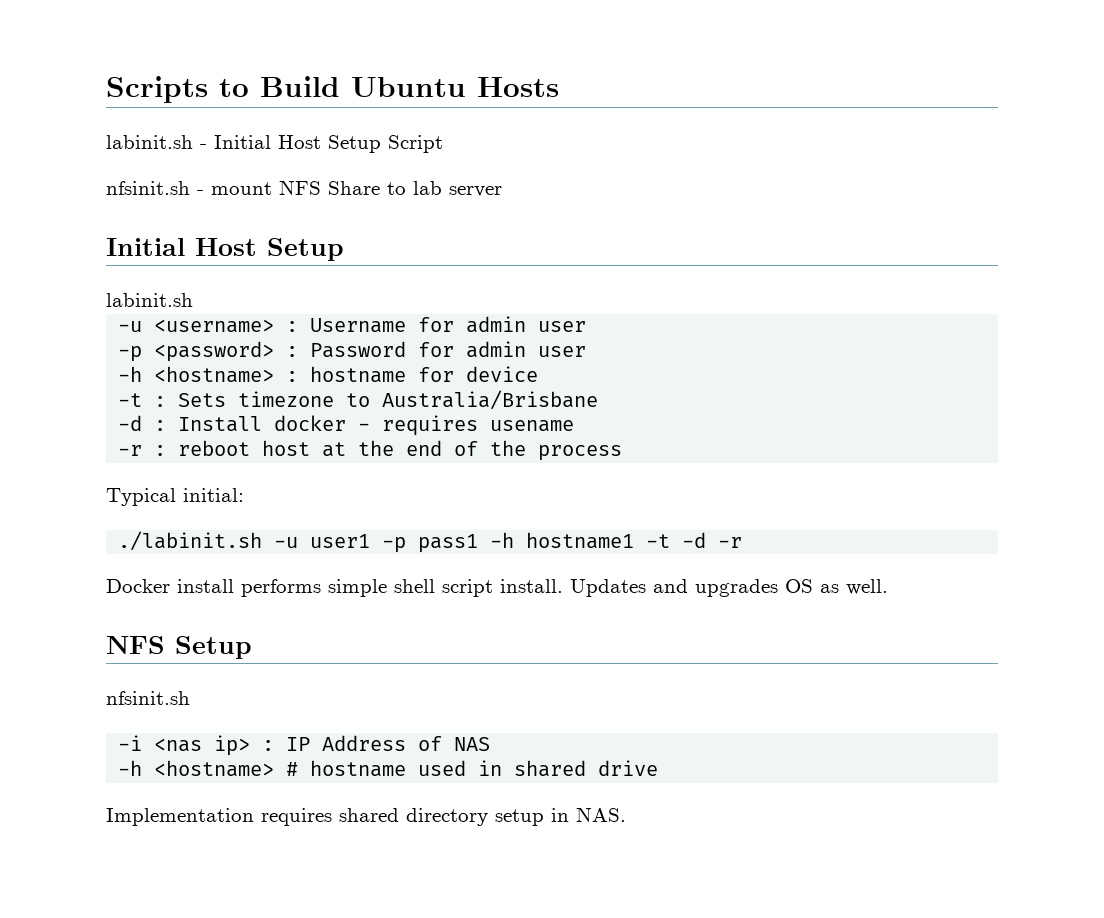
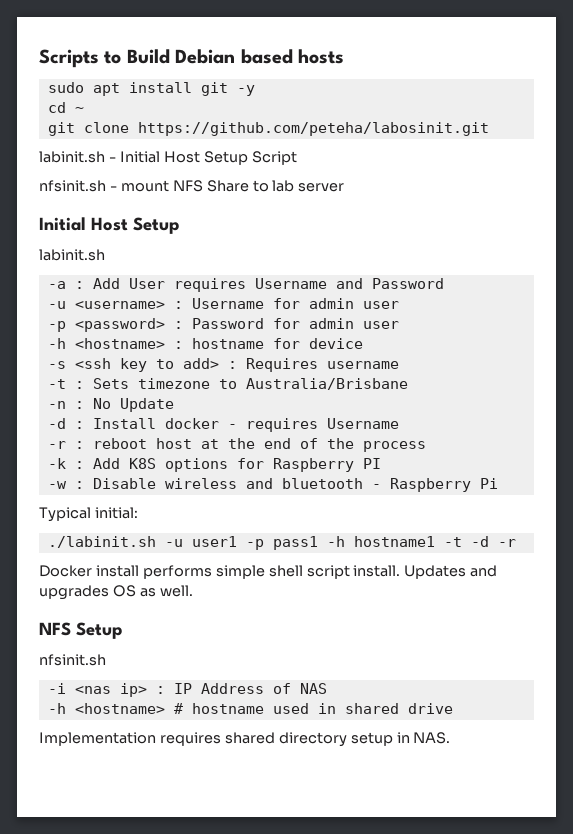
[351,77,559,97] Ubuntu Hosts -> [175,49,344,64] [47,82,255,96] [47,102,84,113] [47,122,489,136] Debian based hosts // sudo apt install git -y // cd ~ // git clone https://github.com/peteha/labosinit.git
(193, 300) none -> [47,278,444,292] // -a : Add User requires Username and Password
(539, 374) none -> [47,358,399,372] // -s <ssh key to add> : Requires username
(599, 400) none -> [47,398,174,412] // -n : No Update
[490,420,575,432] usename -> [326,418,399,429] Username
(623, 453) none -> [47,458,381,472] [47,478,498,492] // -k : Add K8S options for Raspberry PI // -w : Disable wireless and bluetooth - Raspberry Pi

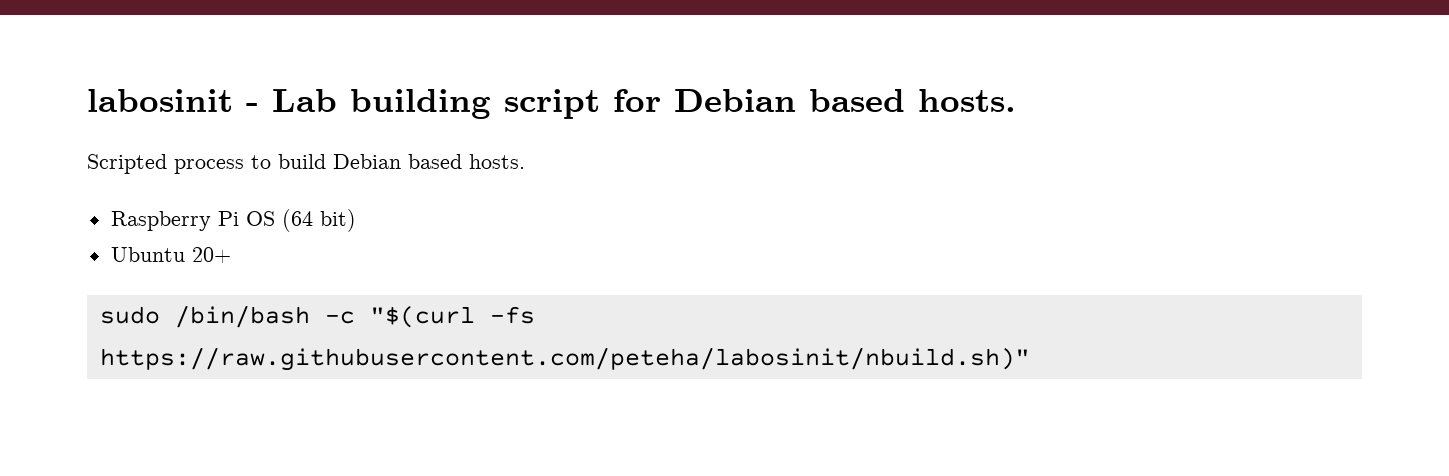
[39,49,344,68] [47,82,255,96] [47,102,84,113] [47,122,489,136] [39,151,297,165] [39,180,345,192] [39,217,179,234] [39,249,105,261] [47,278,444,292] [47,298,399,309] [47,318,399,332] [47,338,363,349] [47,358,399,372] [47,378,408,390] [47,398,174,412] [47,418,399,432] [47,438,426,452] [47,458,381,472] [47,478,498,492] [39,507,138,522] [47,536,516,550] [39,565,498,579] [39,585,193,600] [39,622,122,639] [39,654,106,666] [47,683,327,697] [47,703,453,714] [39,732,451,747] Scripts to Build Debian based hosts // sudo apt install git -y // cd ~ // git clone https://github.com/peteha/labosinit.git // labinit.sh - Initial Host Setup Script // nfsinit.sh - mount NFS Share to lab server // Initial Host Setup // labinit.sh // -a : Add User requires Username and Password // -u <username> : Username for admin user // -p <password> : Password for admin user // -h <hostname> : hostname for device // -s <ssh key to add> : Requires username // -t : Sets timezone to Australia/Brisbane // -n : No Update // -d : Install docker - requires Username // -r : reboot host at the end of the process // -k : Add K8S options for Raspberry PI // -w : Disable wireless and bluetooth - Raspberry Pi // Typical initial: // ./labinit.sh -u user1 -p pass1 -h hostname1 -t -d -r // Docker install performs simple shell script install. Updates and upgrades OS as well. // NFS Setup // nfsinit.sh // -i <nas ip> : IP Address of NAS // -h <hostname> # hostname used in shared drive // Implementation requires shared directory setup in NAS. -> [87,89,1016,119] [87,154,525,174] [110,209,356,232] [110,247,231,263] [99,305,535,328] [99,347,1030,371] labosinit - Lab building script for Debian based hosts. // Scripted process to build Debian based hosts. // Raspberry Pi OS (64 bit) // Ubuntu 20+ // sudo /bin/bash -c "$(curl -fs https://raw.githubusercontent.com/peteha/labosinit/nbuild.sh)"

